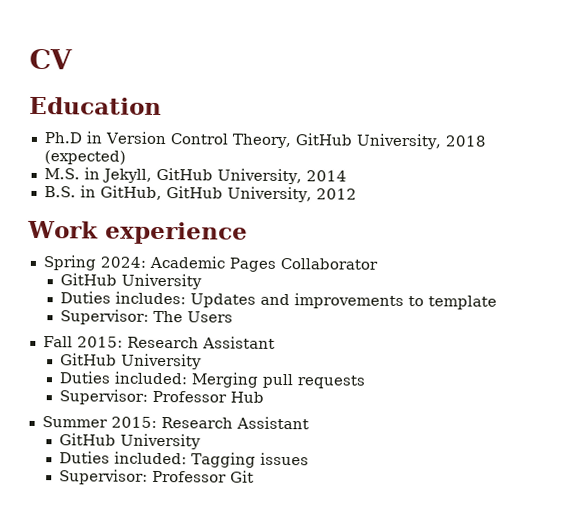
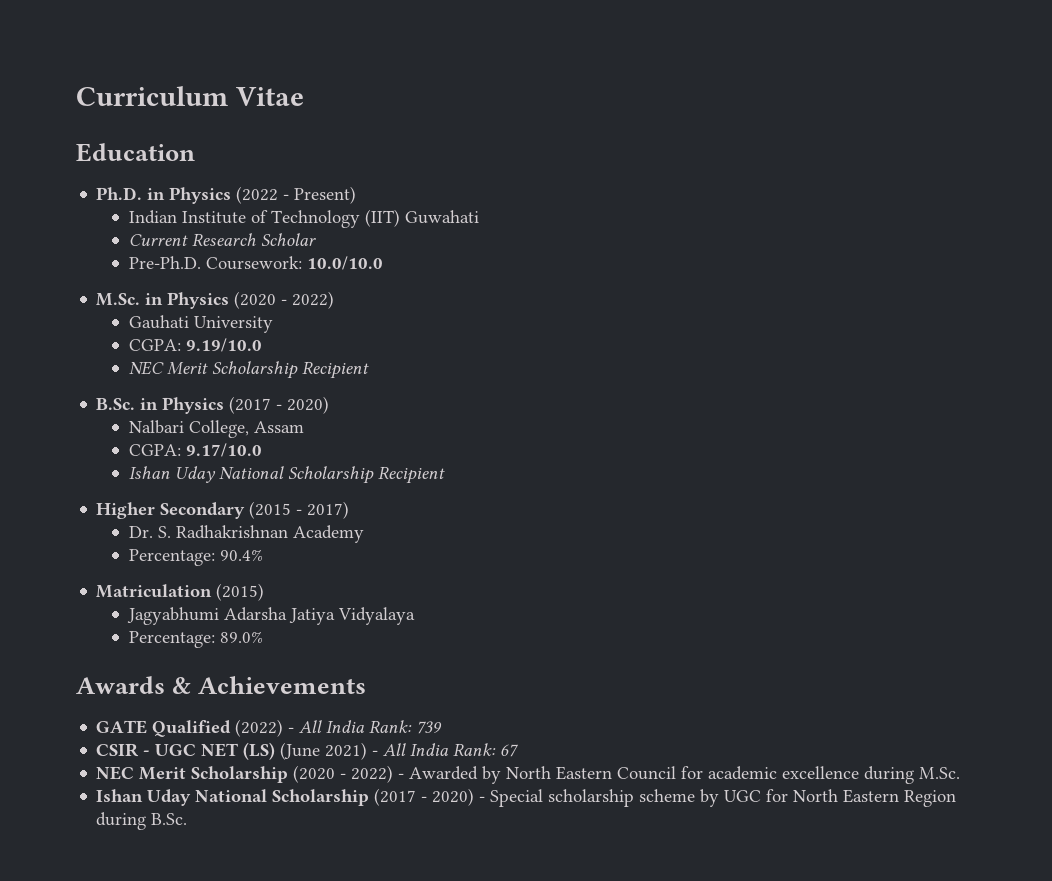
[29,48,73,70] CV -> [76,86,304,106] Curriculum Vitae
[43,131,486,150] [43,150,126,165] [43,167,347,185] [43,185,357,203] [27,220,248,245] [42,255,378,272] [59,273,202,290] [59,291,497,310] [59,309,233,325] [42,336,275,349] [59,353,202,370] [58,371,366,389] [58,389,264,405] [41,416,309,430] [58,433,201,450] [58,451,309,468] [58,469,254,485] Ph.D in Version Control Theory, GitHub University, 2018 (expected) // M.S. in Jekyll, GitHub University, 2014 // B.S. in GitHub, GitHub University, 2012 // Work experience // Spring 2024: Academic Pages Collaborator // GitHub University // Duties includes: Updates and improvements to template // Supervisor: The Users // Fall 2015: Research Assistant // GitHub University // Duties included: Merging pull requests // Supervisor: Professor Hub // Summer 2015: Research Assistant // GitHub University // Duties included: Tagging issues // Supervisor: Professor Git -> [96,186,357,204] [128,209,479,228] [128,233,316,246] [128,256,383,270] [96,291,335,309] [128,315,273,333] [128,338,262,352] [128,361,369,379] [96,396,330,414] [128,420,304,438] [128,443,262,457] [128,466,445,484] [96,501,350,519] [128,525,364,543] [128,549,263,566] [96,583,265,601] [126,607,415,625] [128,631,263,648] [76,676,367,694] [96,719,443,737] [96,742,520,760] [96,765,961,784] [96,788,957,807] [96,812,188,830] Ph.D. in Physics (2022 - Present) // Indian Institute of Technology (IIT) Guwahati // Current Research Scholar // Pre-Ph.D. Coursework: 10.0/10.0 // M.Sc. in Physics (2020 - 2022) // Gauhati University // CGPA: 9.19/10.0 // NEC Merit Scholarship Recipient // B.Sc. in Physics (2017 - 2020) // Nalbari College, Assam // CGPA: 9.17/10.0 // Ishan Uday National Scholarship Recipient // Higher Secondary (2015 - 2017) // Dr. S. Radhakrishnan Academy // Percentage: 90.4% // Matriculation (2015) // Jagyabhumi Adarsha Jatiya Vidyalaya // Percentage: 89.0% // Awards & Achievements // GATE Qualified (2022) - All India Rank: 739 // CSIR - UGC NET (LS) (June 2021) - All India Rank: 67 // NEC Merit Scholarship (2020 - 2022) - Awarded by North Eastern Council for academic excellence during M.Sc. // Ishan Uday National Scholarship (2017 - 2020) - Special scholarship scheme by UGC for North Eastern Region during B.Sc.

